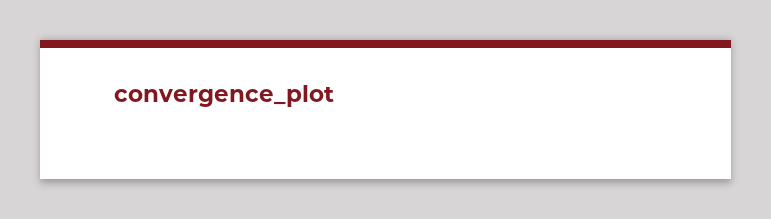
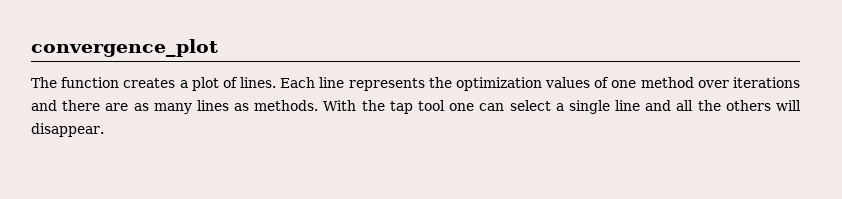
(334, 96) none -> [31,77,800,91] [31,100,801,114] [31,123,104,137] // The function creates a plot of lines. Each line represents the optimization values of one method over iterations and there are as many lines as methods. With the tap tool one can select a single line and all the others will disappear.

